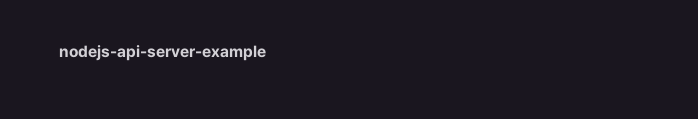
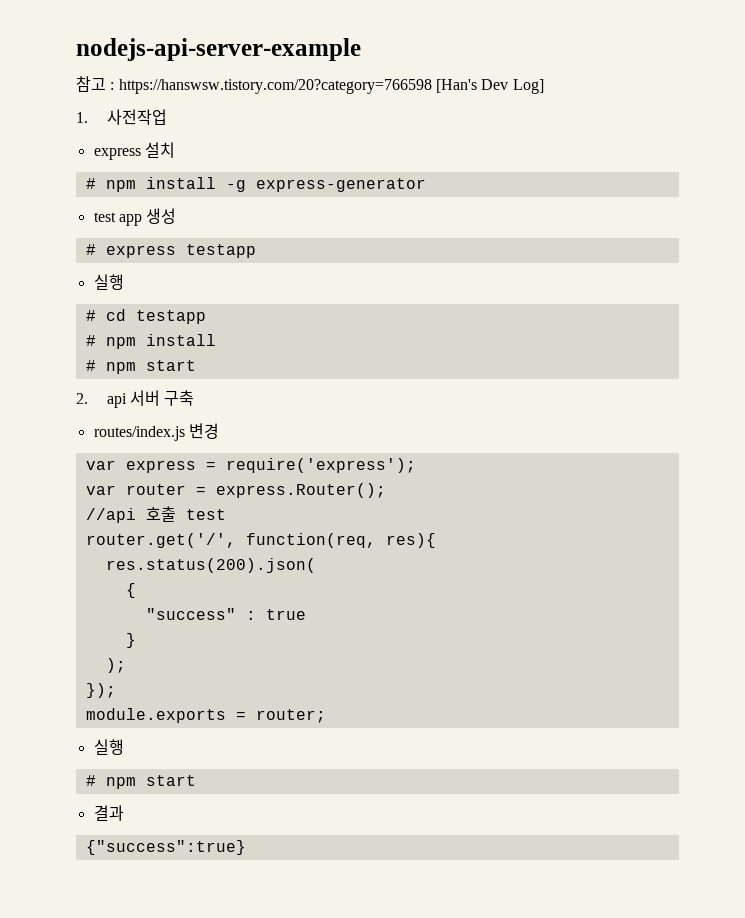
(266, 53) none -> [76,76,544,94] [76,109,167,125] [93,142,175,160] [85,177,426,192] [93,208,177,226] [85,244,256,258] [93,274,124,290] [85,309,206,324] [85,334,216,349] [85,360,196,374] [76,390,195,408] [93,423,219,441] [85,458,416,473] [85,483,386,498] [85,506,226,523] [85,533,436,548] [105,558,316,573] [125,583,136,598] [145,608,306,620] [125,633,136,648] [105,658,126,673] [85,683,116,698] [85,708,326,723] [93,739,124,755] [85,775,196,789] [93,805,124,821] [85,840,246,855] // 참고 : https://hanswsw.tistory.com/20?category=766598 [Han's Dev Log] // 1. 사전작업 // express 설치 // # npm install -g express-generator // test app 생성 // # express testapp // 실행 // # cd testapp // # npm install // # npm start // 2. api 서버 구축 // routes/index.js 변경 // var express = require('express'); // var router = express.Router(); // //api 호출 test // router.get('/', function(req, res){ // res.status(200).json( // { // "success" : true // } // ); // }); // module.exports = router; // 실행 // # npm start // 결과 // {"success":true}

